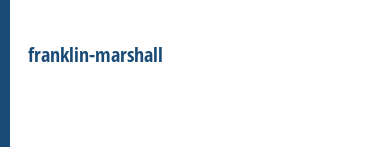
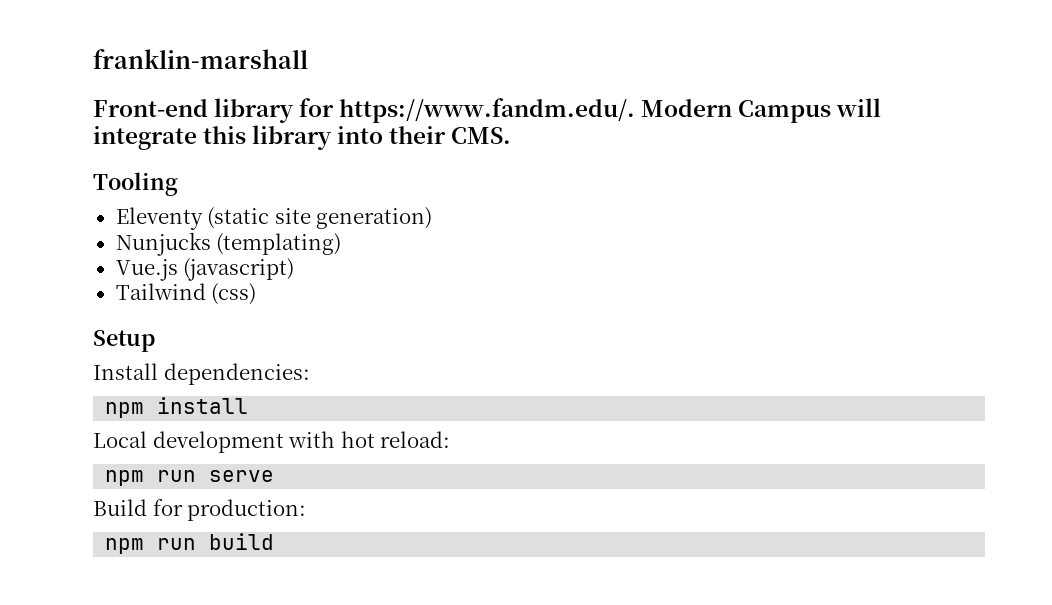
(163, 54) none -> [93,98,882,123] [93,125,512,150] [93,172,178,196] [115,207,433,230] [115,232,342,256] [115,258,295,281] [115,283,257,305] [93,330,155,352] [93,363,310,385] [105,397,249,418] [93,431,451,453] [105,470,275,486] [93,499,307,521] [105,533,275,554] // Front-end library for https://www.fandm.edu/. Modern Campus will integrate this library into their CMS. // Tooling // Eleventy (static site generation) // Nunjucks (templating) // Vue.js (javascript) // Tailwind (css) // Setup // Install dependencies: // npm install // Local development with hot reload: // npm run serve // Build for production: // npm run build

